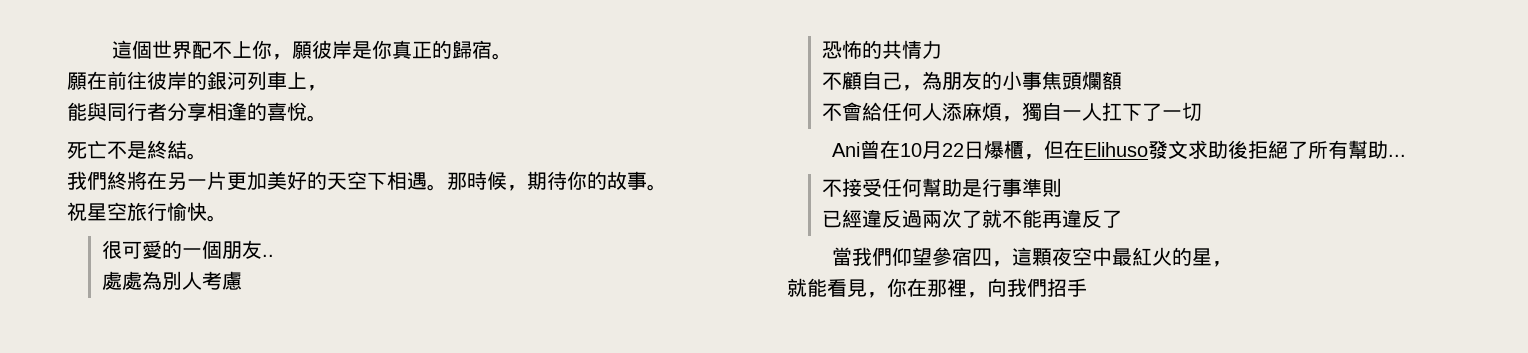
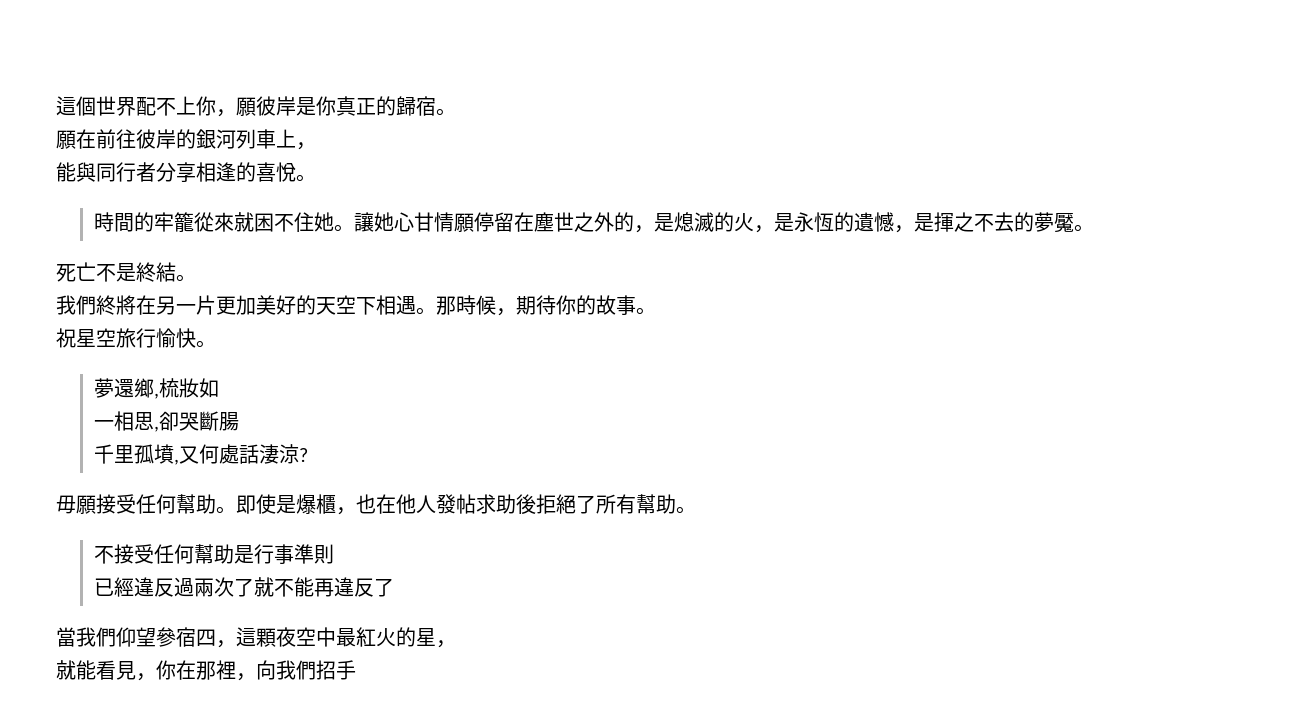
(327, 118) none -> [94,212,1095,233] // 時間的牢籠從來就困不住她。讓她心甘情願停留在塵世之外的，是熄滅的火，是永恆的遺憾，是揮之不去的夢魘。
[101,240,274,259] [101,271,242,290] [821,40,942,59] [821,71,1122,91] [821,102,1202,122] [832,140,1189,160] 很可愛的一個朋友.. // 處處為別人考慮 // 恐怖的共情力 // 不顧自己，為朋友的小事焦頭爛額 // 不會給任何人添麻煩，獨自一人扛下了一切 // Ani曾在10月22日爆櫃，但在Elihuso發文 -> [94,378,220,399] [94,411,240,432] [94,444,309,465] [56,494,476,515] 夢還鄉,梳妝如 // 一相思,卻哭斷腸 // 千里孤墳,又何處話淒涼? // 毋願接受任何幫助。即使是爆櫃，也在他人發帖
[1388,154,1407,157] ... -> [676,506,696,514] 。

